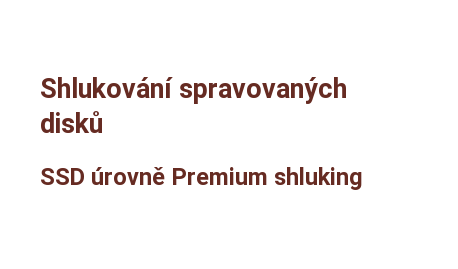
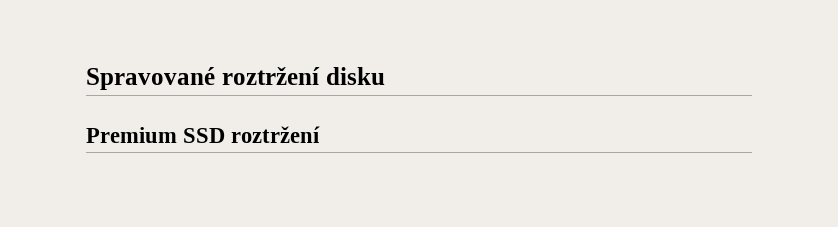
[40,77,348,104] [40,111,103,133] [40,167,364,190] Shlukování spravovaných disků // SSD úrovně Premium shluking -> [86,67,385,90] [86,126,321,143] Spravované roztržení disku // Premium SSD roztržení

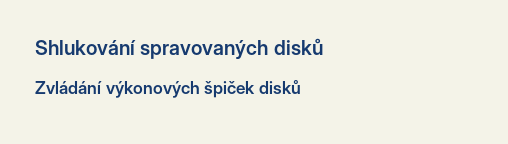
[86,67,385,90] [86,126,321,143] Spravované roztržení disku // Premium SSD roztržení -> [35,38,323,60] [35,80,301,98] Shlukování spravovaných disků // Zvládání výkonových špiček disků

